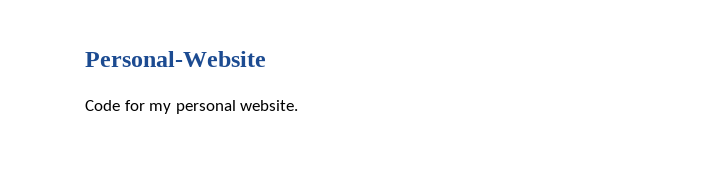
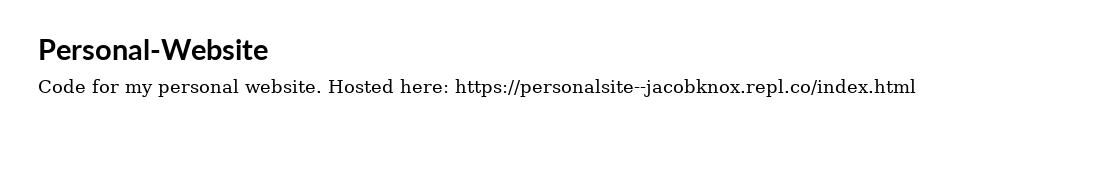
(299, 105) none -> [328,79,916,97] Hosted here: https://personalsite--jacobknox.repl.co/index.html

